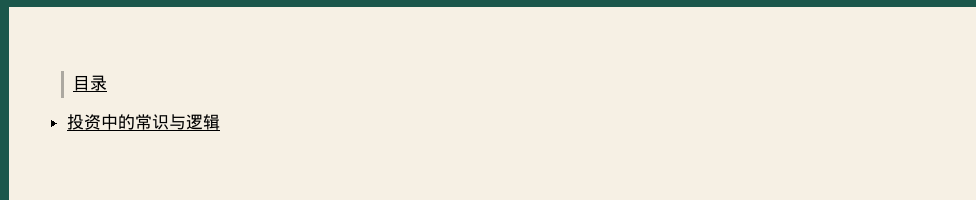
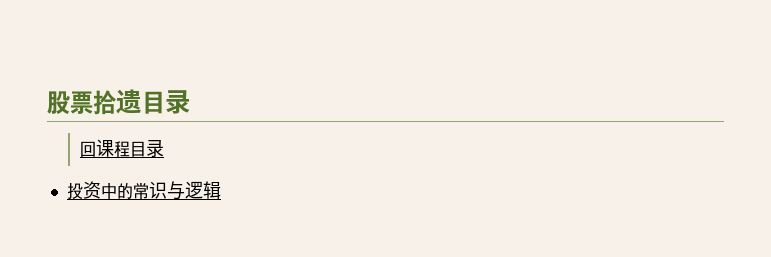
(72, 83) none -> [47,89,191,115] [80,139,131,158] 股票拾遗目录 // 回课程

